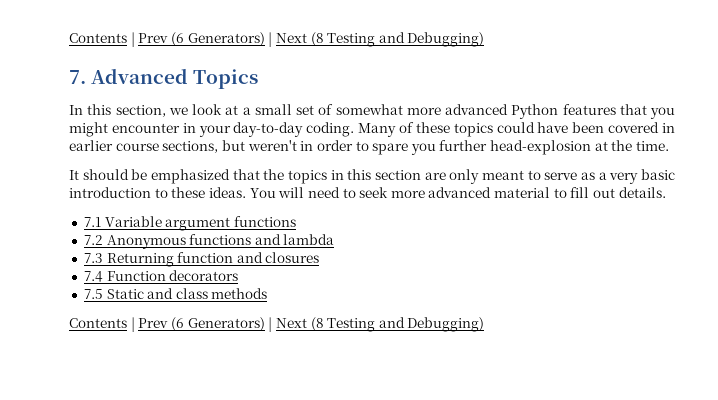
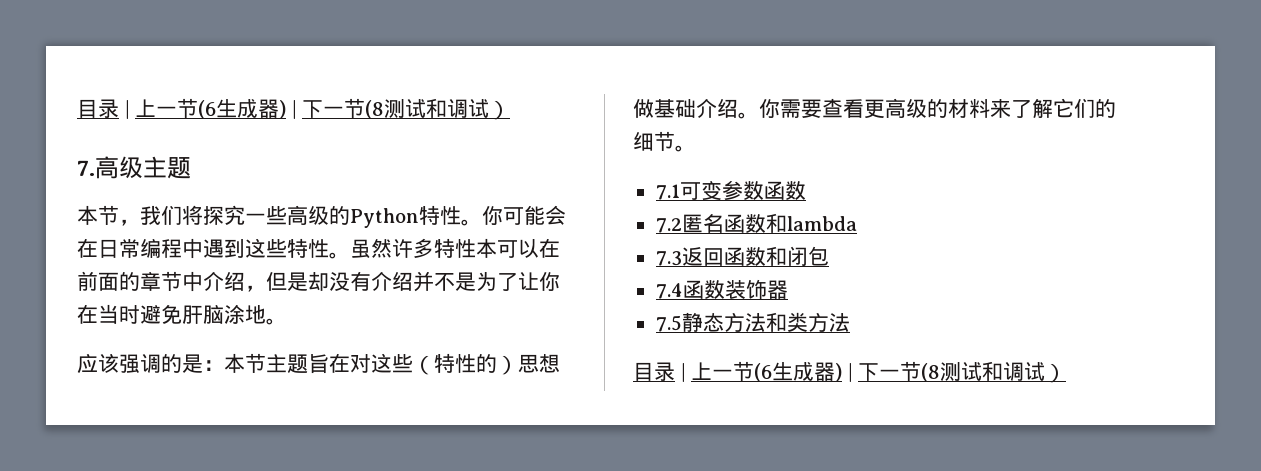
[69,32,485,47] [69,68,259,89] [69,104,675,119] [69,122,675,137] [69,140,670,155] [69,169,675,184] [69,187,666,198] [83,216,296,231] [83,234,335,249] [83,252,320,267] Contents | Prev (6 Generators) | Next (8 Testing and Debugging) // 7. Advanced Topics // In this section, we look at a small set of somewhat more advanced Python features that you might encounter in your day-to-day coding. Many of these topics could have been covered in earlier course sections, but weren't in order to spare you further head-explosion at the time. // It should be emphasized that the topics in this section are only meant to serve as a very basic introduction to these ideas. You will need to seek more advanced material to fill out details. // 7.1 Variable argument functions // 7.2 Anonymous functions and lambda // 7.3 Returning function and closures -> [77,98,511,120] [77,156,191,179] [77,205,566,228] [77,238,560,259] [77,271,560,292] [77,304,287,325] [77,353,560,375] [633,98,1116,119] [633,131,696,152] [655,180,806,200] [655,213,857,233] [655,246,829,266] 目录 | 上一节(6生成器) | 下一节(8测试和调试） // 7.高级主题 // 本节，我们将探究一些高级的Python特性。你可能会在日常编程中遇到这些特性。虽然许多特性本可以在前面的章节中介绍，但是却没有介绍并不是为了让你在当时避免肝脑涂地。 // 应该强调的是：本节主题旨在对这些（特性的）思想做基础介绍。你需要查看更高级的材料来了解它们的细节。 // 7.1可变参数函数 // 7.2匿名函数和lambda // 7.3返回函数和闭包
[106,270,239,281] Function decorators -> [682,279,788,299] 函数装饰器
[106,288,268,299] [69,317,485,332] Static and class methods // Contents | Prev (6 Generators) | Next (8 Testing and Debugging) -> [681,312,850,332] [633,361,1067,383] 静态方法和类方法 // 目录 | 上一节(6生成器) | 下一节(8测试和调试）

